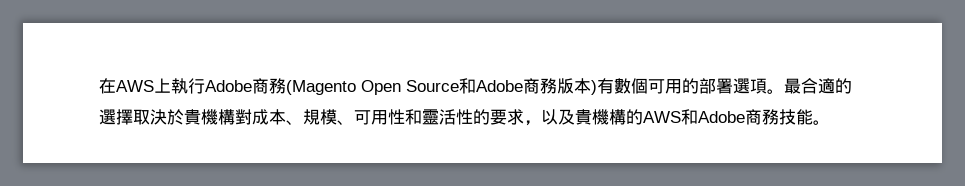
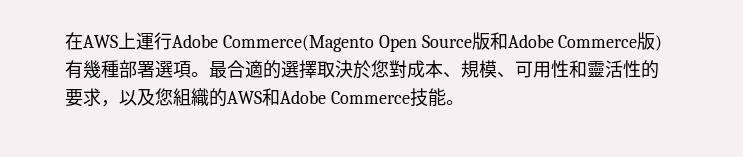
[171,78,699,95] 執行Adobe商務(Magento Open Source和Adobe商務版本)有數個可用的 -> [136,32,663,52] [65,60,119,79] 運行Adobe Commerce(Magento Open Source版和Adobe Commerce版)有幾種
[184,109,235,125] 貴機構 -> [371,60,389,78] 您
[575,109,626,125] 貴機構 -> [155,88,209,107] 您組織
[745,109,779,125] 商務 -> [330,91,410,104] Commerce

